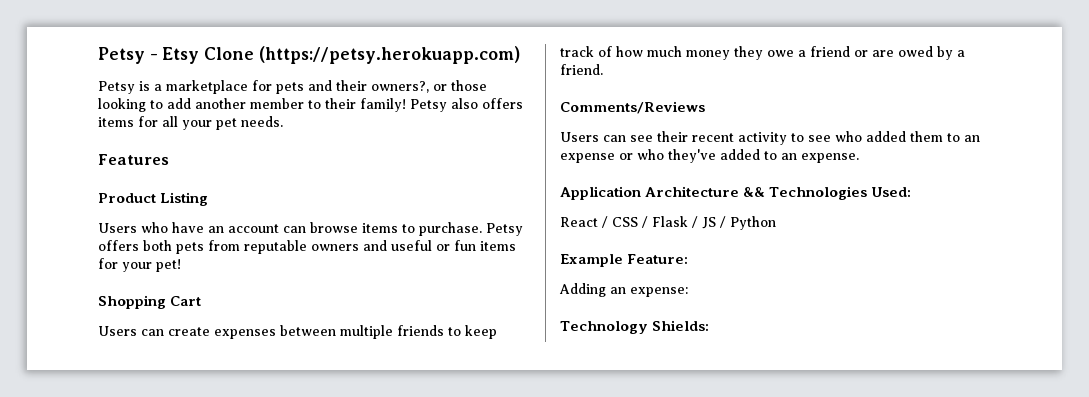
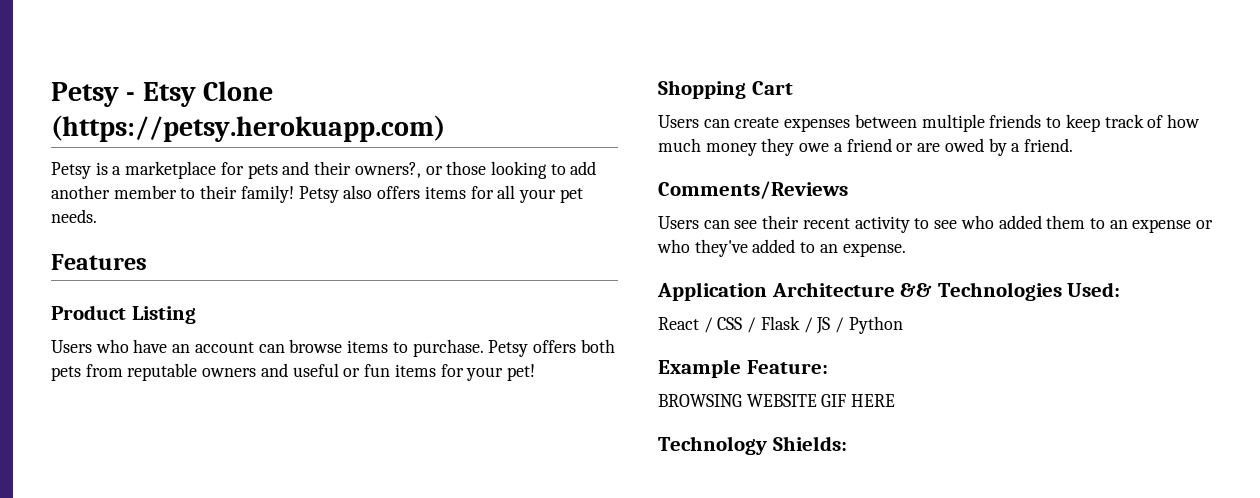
[559,283,688,297] Adding an expense: -> [658,394,896,407] BROWSING WEBSITE GIF HERE

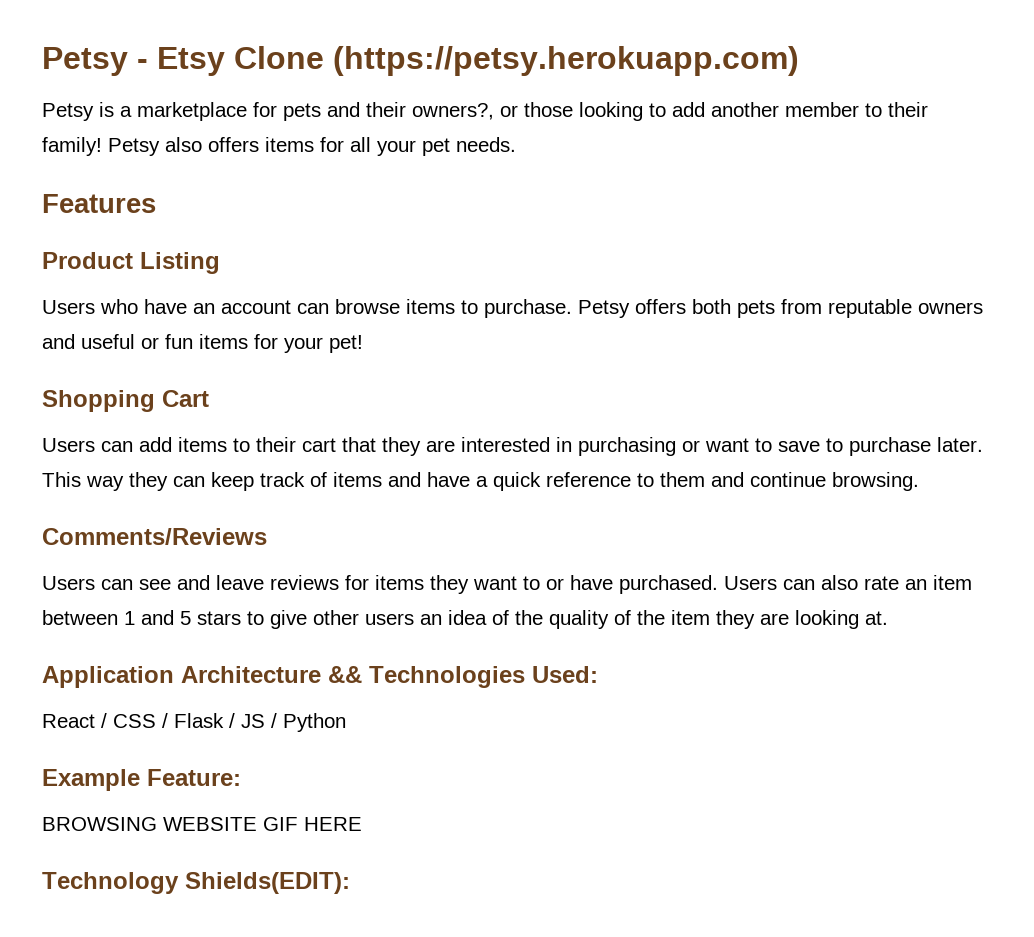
[734,114,1200,132] [658,138,1073,156] [658,181,848,199] [658,215,1214,233] [657,239,906,257] create expenses between multiple friends to keep track of how much money they owe a friend or are owed by a friend. // Comments/Reviews // Users can see their recent activity to see who added them to an expense or who they've added to an expense. -> [139,437,983,456] [42,472,919,491] [42,528,267,545] [42,575,972,594] [42,610,888,629] add items to their cart that they are interested in purchasing or want to save to purchase later. This way they can keep track of items and have a quick reference to them and continue browsing. // Comments/Reviews // Users can see and leave reviews for items they want to or have purchased. Users can also rate an item between 1 and 5 stars to give other users an idea of the quality of the item they are looking at.
[772,436,847,451] Shields: -> [185,872,350,894] Shields(EDIT):

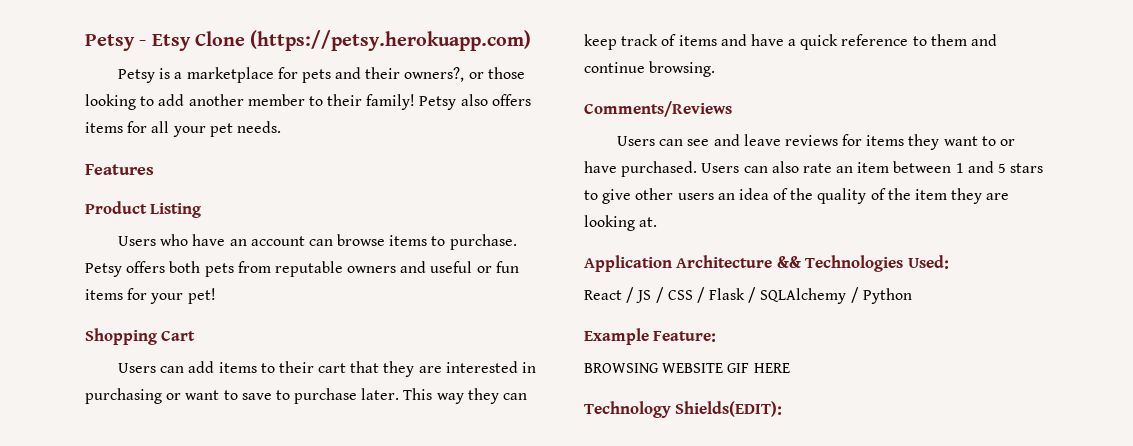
(107, 720) none -> [636,287,664,303] JS /
[241,714,265,728] JS -> [760,288,847,304] SQLAlchemy

